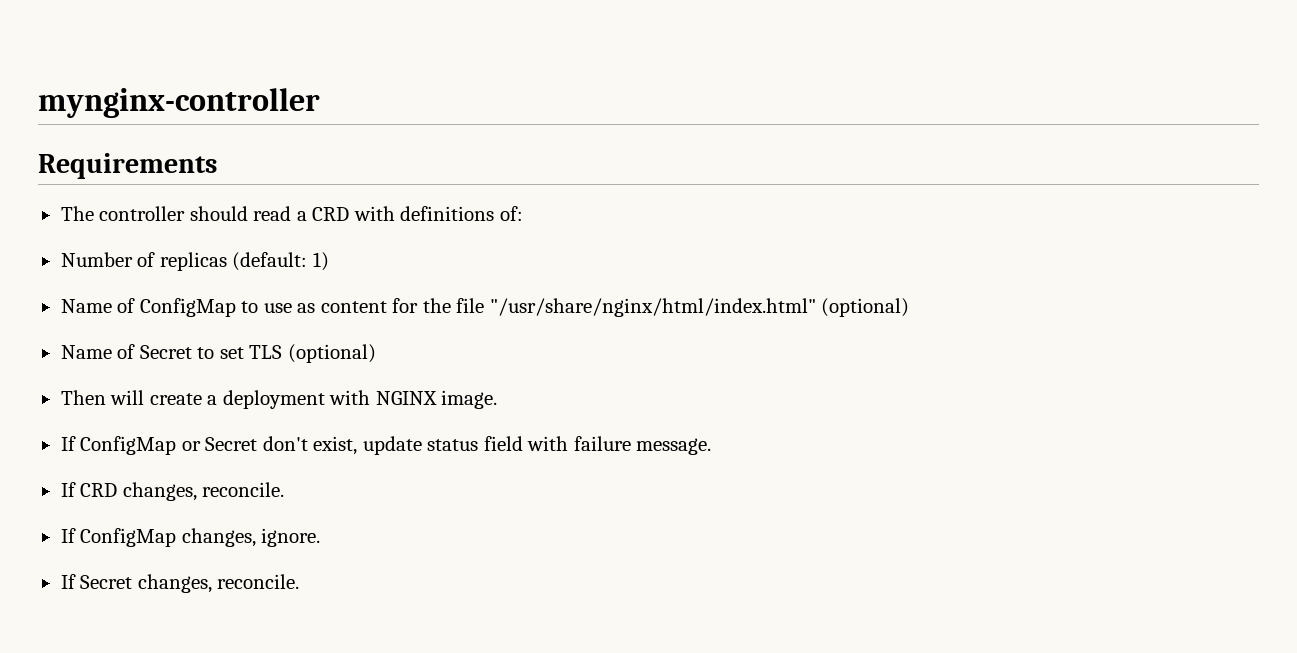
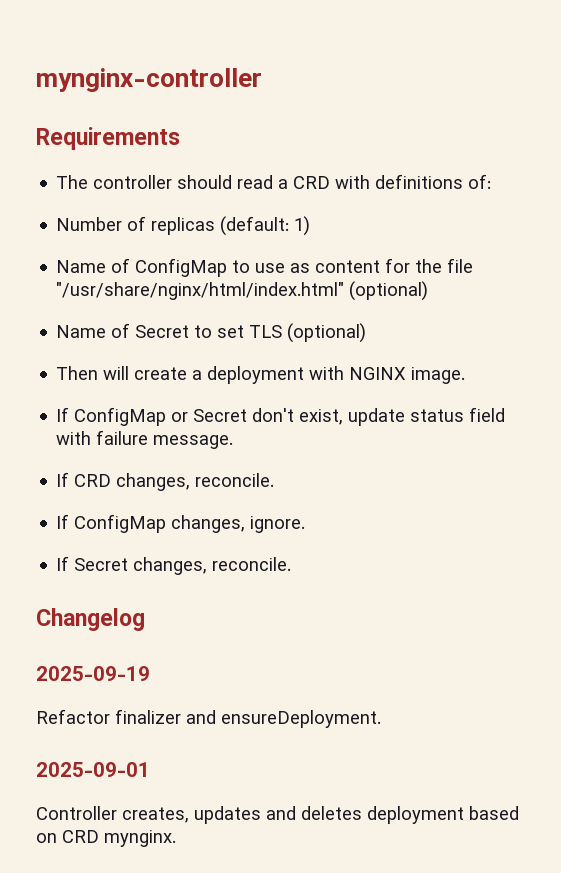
(300, 581) none -> [36,608,145,631] [36,666,150,681] [36,709,381,728] [36,762,150,777] [36,806,519,824] [36,830,176,847] // Changelog // 2025-09-19 // Refactor finalizer and ensureDeployment. // 2025-09-01 // Controller creates, updates and deletes deployment based on CRD mynginx.

